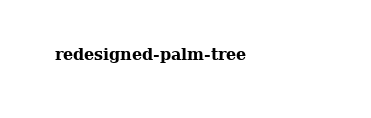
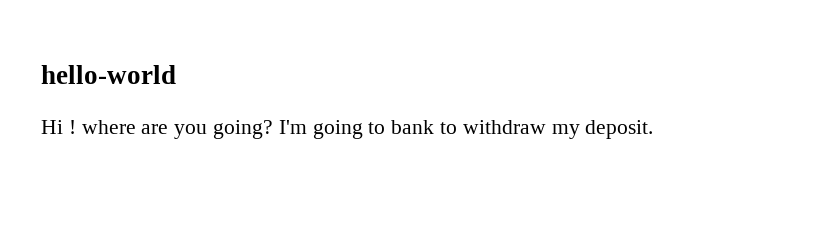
[55,48,246,63] redesigned-palm-tree -> [41,65,176,84] [41,120,654,139] hello-world // Hi ! where are you going? I'm going to bank to withdraw my deposit.

